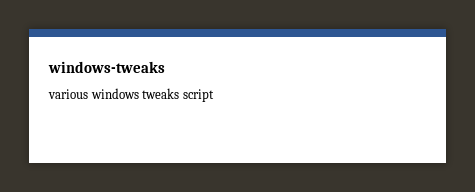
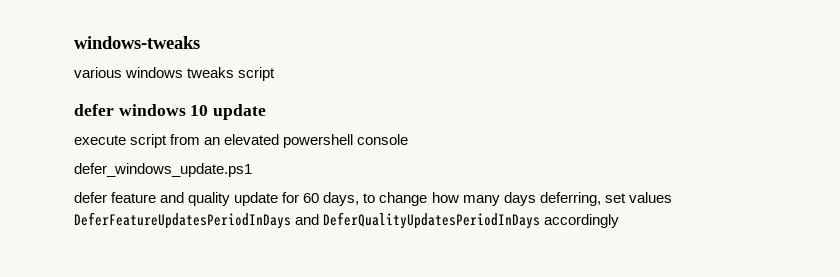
(214, 95) none -> [74,104,267,120] [74,134,409,148] [74,163,252,177] [74,192,672,206] [74,212,620,229] // defer windows 10 update // execute script from an elevated powershell console // defer_windows_update.ps1 // defer feature and quality update for 60 days, to change how many days deferring, set values DeferFeatureUpdatesPeriodInDays and DeferQualityUpdatesPeriodInDays accordingly

